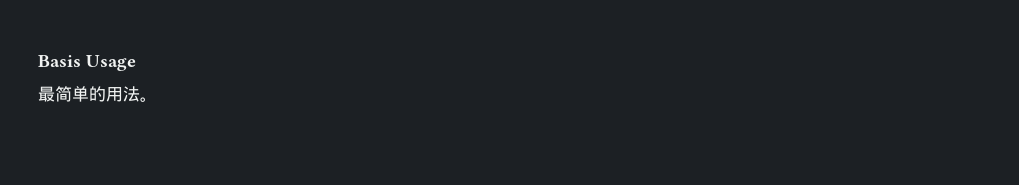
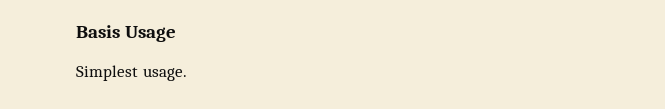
[38,86,157,102] 最简单的用法。 -> [76,65,187,81] Simplest usage.

